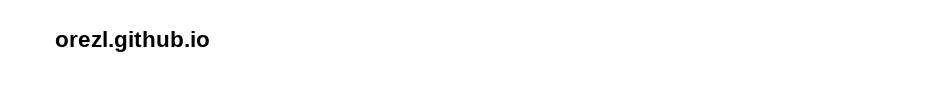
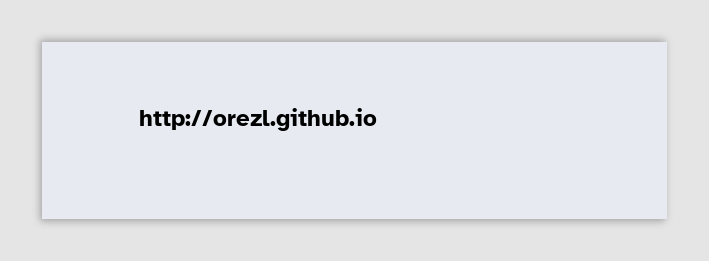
[55,31,210,52] orezl.github.io -> [139,108,377,131] http://orezl.github.io

